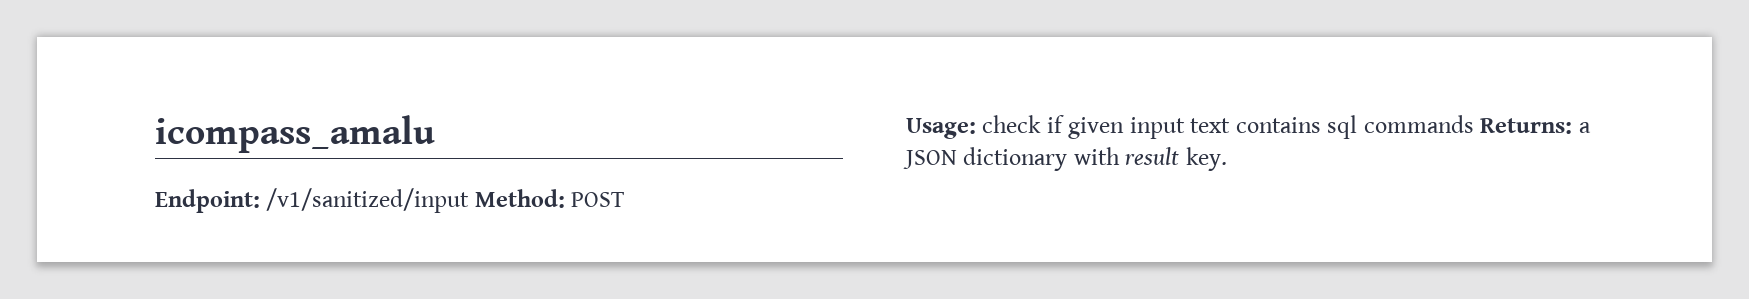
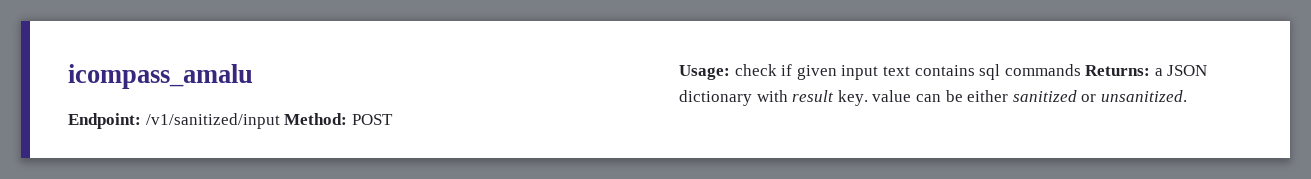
(1227, 159) none -> [872,90,1187,102] value can be either sanitized or unsanitized.

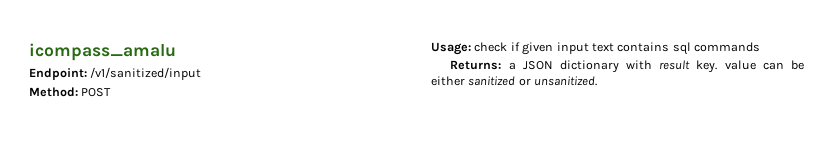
(280, 121) none -> (202, 73) //
(1081, 70) none -> (760, 47) //

